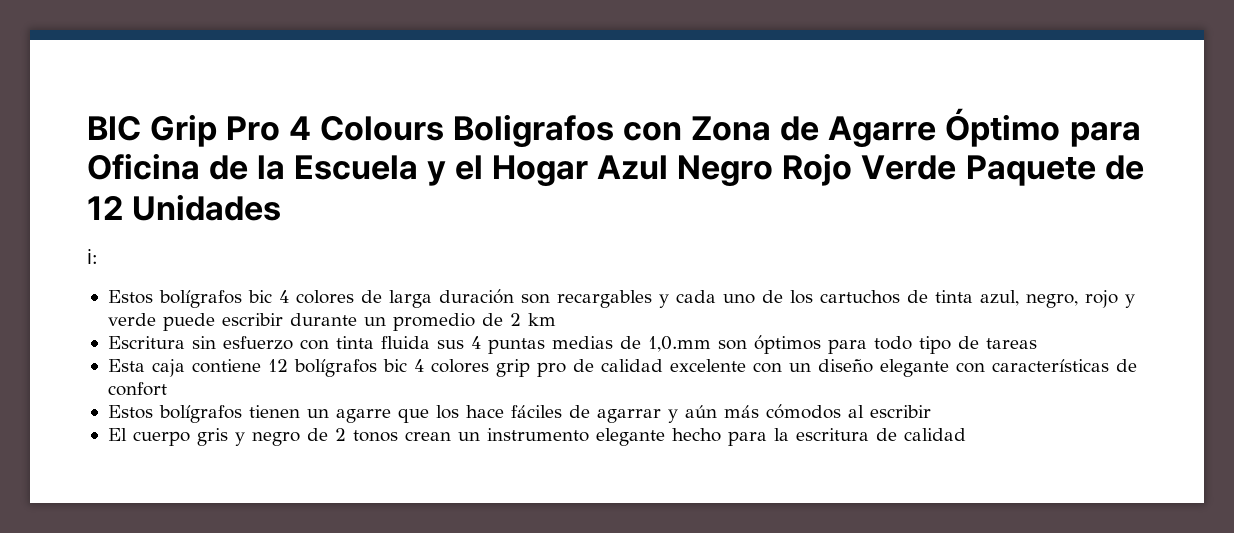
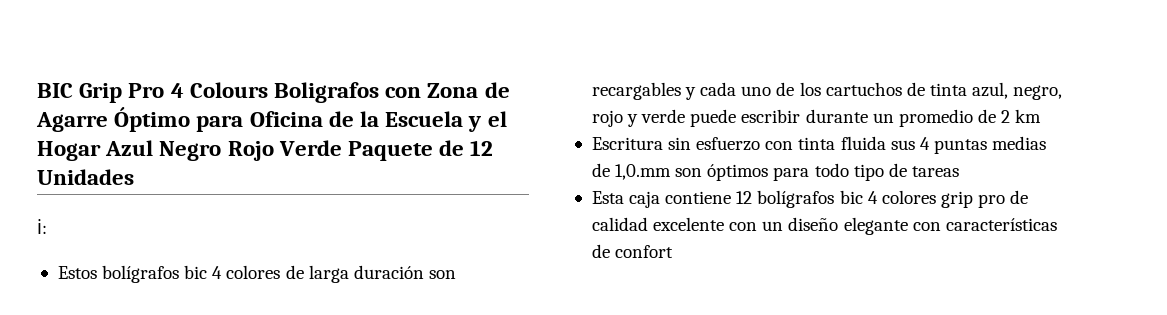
[107,404,931,423] [107,428,966,446] // Estos bolígrafos tienen un agarre que los hace fáciles de agarrar y aún más cómodos al escribir // El cuerpo gris y negro de 2 tonos crean un instrumento elegante hecho para la escritura de calidad -> (674, 251) none

